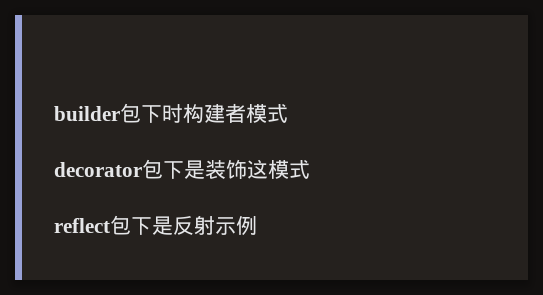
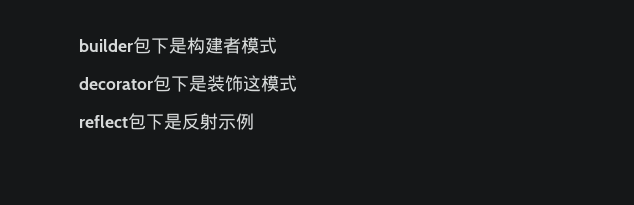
[162,104,183,123] 时 -> [169,37,187,54] 是

